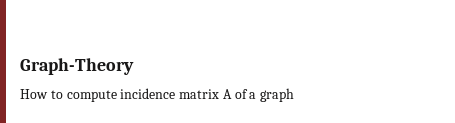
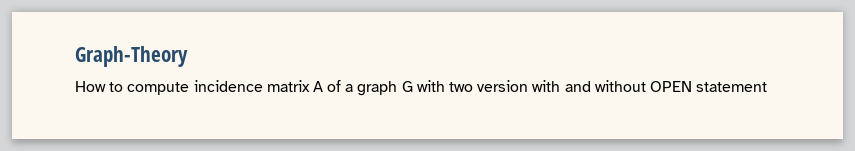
(295, 95) none -> [401,80,768,92] G with two version with and without OPEN statement

